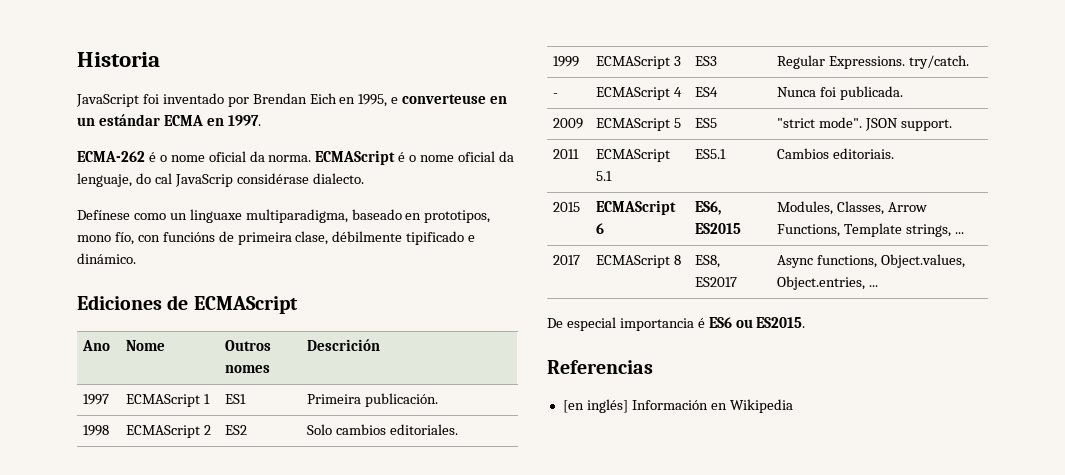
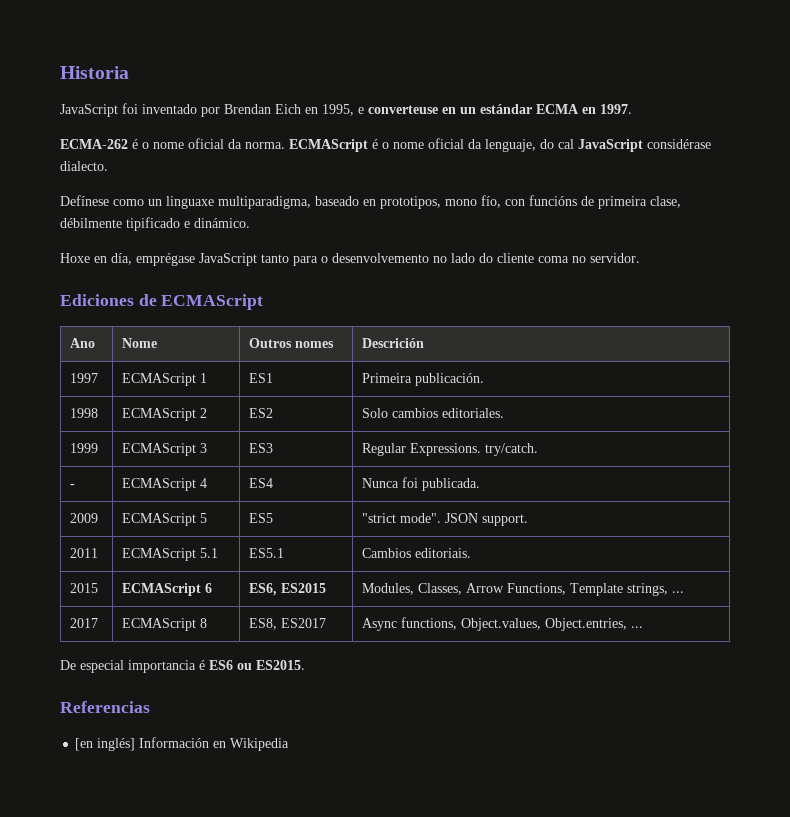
[174,174,233,187] JavaScrip -> [578,139,643,152] JavaScript
(136, 258) none -> [60,253,640,266] // Hoxe en día, emprégase JavaScript tanto para o desenvolvemento no lado do cliente coma no servidor.

